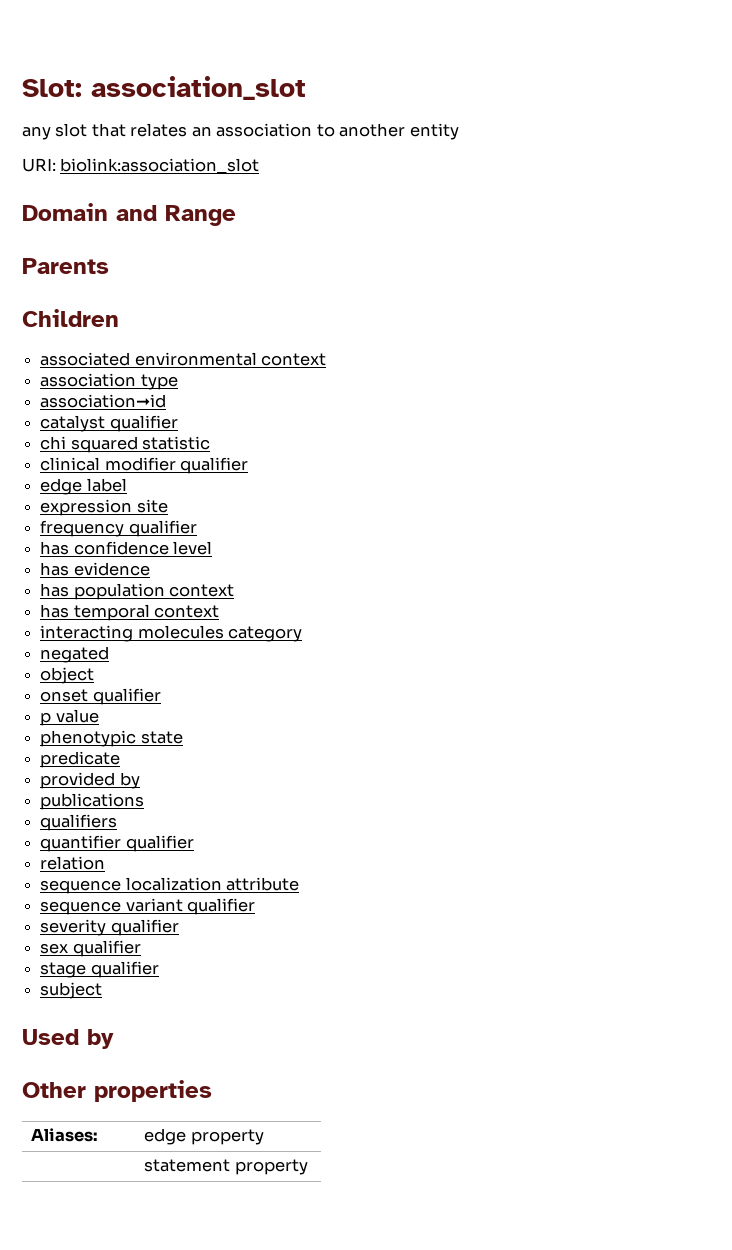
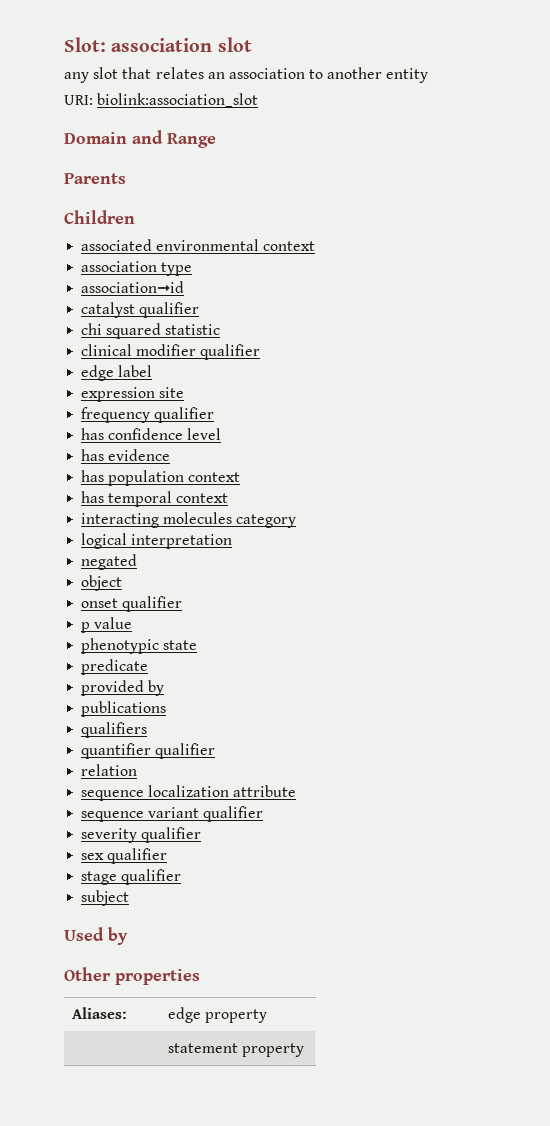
[91,76,306,100] association_slot -> [111,37,252,52] association slot
(303, 634) none -> [81,533,233,549] // logical interpretation

